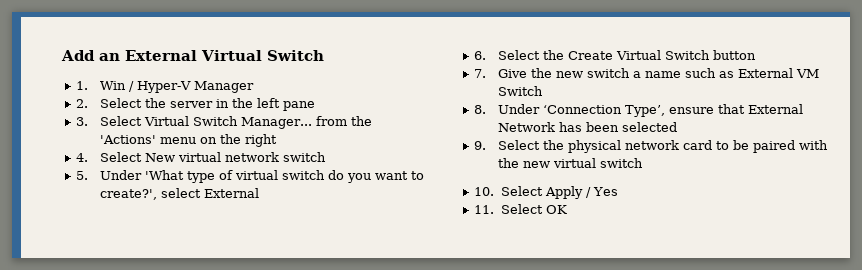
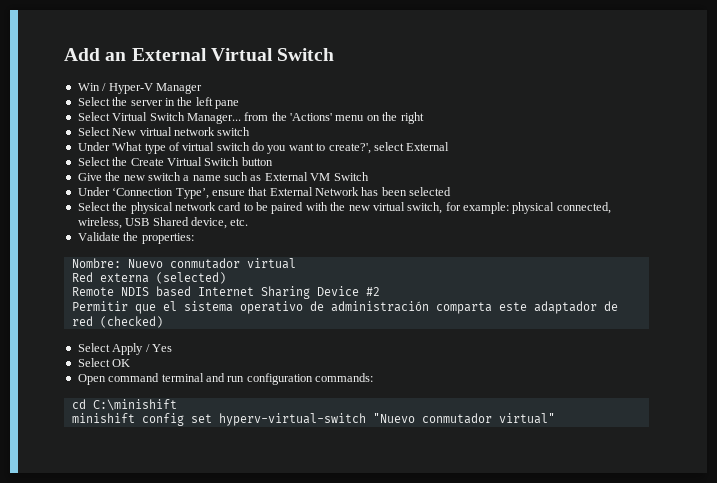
[76,81,89,90] 1. -> (335, 54) none
[76,99,89,108] 2. -> (202, 88) none
[76,117,89,126] 3. -> (239, 104) none
[76,153,89,162] 4. -> (424, 118) none
[76,171,89,180] 5. -> (251, 131) none
[474,51,487,60] 6. -> (450, 146) none
[474,69,487,78] 7. -> (273, 161) none
[474,105,487,114] 8. -> (369, 176) none
[474,141,487,150] 9. -> (452, 191) none
[599,158,643,168] [474,187,495,196] switch // 10. -> [407,202,611,214] [77,217,249,229] [77,232,194,244] [71,258,296,269] [71,272,226,284] [71,286,380,299] [71,301,618,314] [71,316,163,328] switch, for example: physical connected, wireless, USB Shared device, etc. // Validate the properties: // Nombre: Nuevo conmutador virtual // Red externa (selected) // Remote NDIS based Internet Sharing Device #2 // Permitir que el sistema operativo de administración comparta este adaptador de red (checked) //
[474,205,495,214] 11. -> (172, 348) none
(567, 209) none -> [77,373,373,385] [71,399,177,411] [71,413,555,426] // Open command terminal and run configuration commands: // cd C:\minishift // minishift config set hyperv-virtual-switch "Nuevo conmutador virtual"

